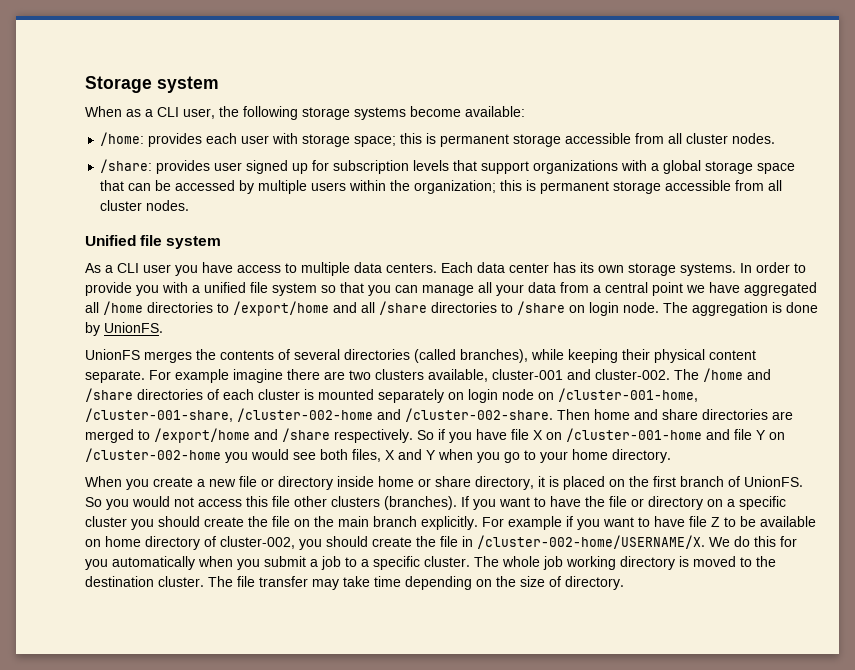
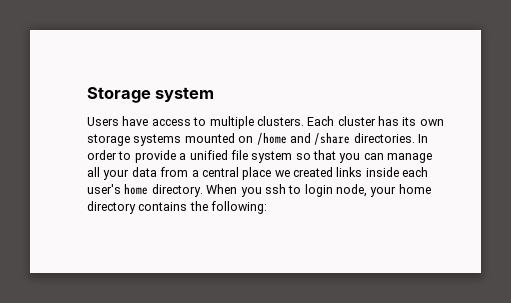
[85,106,525,120] [100,132,776,147] [100,159,796,174] [100,180,783,194] [100,200,190,211] [85,235,222,249] [85,262,736,276] When as a CLI user, the following storage systems become available: // /home: provides each user with storage space; this is permanent storage accessible from all cluster nodes. // /share: provides user signed up for subscription levels that support organizations with a global storage space that can be accessed by multiple users within the organization; this is permanent storage accessible from all cluster nodes. // Unified file system // As a CLI user you have access to multiple data centers. Each data center has its own storage systems. -> [87,116,444,129] [87,133,415,146] Users have access to multiple clusters. Each cluster has its own storage systems mounted on /home and /share directories.
[136,282,188,296] you with -> (176, 156) none
[652,282,817,296] [85,301,818,316] [85,322,163,336] [85,349,756,363] [85,368,771,383] [85,388,698,403] [85,408,793,422] [85,428,785,443] [85,448,671,463] [85,476,803,490] [85,496,786,510] [85,516,816,530] [85,535,797,550] [85,556,776,570] [85,576,624,590] point we have aggregated all /home directories to /export/home and all /share directories to /share on login node. The aggregation is done by UnionFS. // UnionFS merges the contents of several directories (called branches), while keeping their physical content separate. For example imagine there are two clusters available, cluster-001 and cluster-002. The /home and /share directories of each cluster is mounted separately on login node on /cluster-001-home, /cluster-001-share, /cluster-002-home and /cluster-002-share. Then home and share directories are merged to /export/home and /share respectively. So if you have file X on /cluster-001-home and file Y on /cluster-002-home you would see both files, X and Y when you go to your home directory. // When you create a new file or directory inside home or share directory, it is placed on the first branch of UnionFS. So you would not access this file other clusters (branches). If you want to have the file or directory on a specific cluster you should create the file on the main branch explicitly. For example if you want to have file Z to be available on home directory of cluster-002, you should create the file in /cluster-002-home/USERNAME/X. We do this for you automatically when you submit a job to a specific cluster. The whole job working directory is moved to the destination cluster. The file transfer may take time depending on the size of directory. -> [242,167,429,180] [87,184,431,197] [87,201,268,214] place we created links inside each user's home directory. When you ssh to login node, your home directory contains the following:

